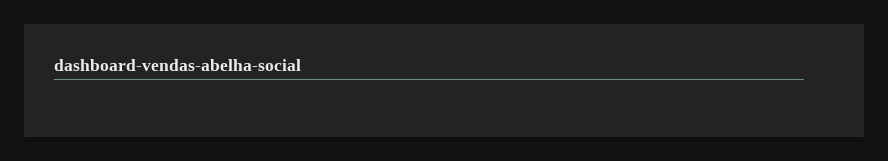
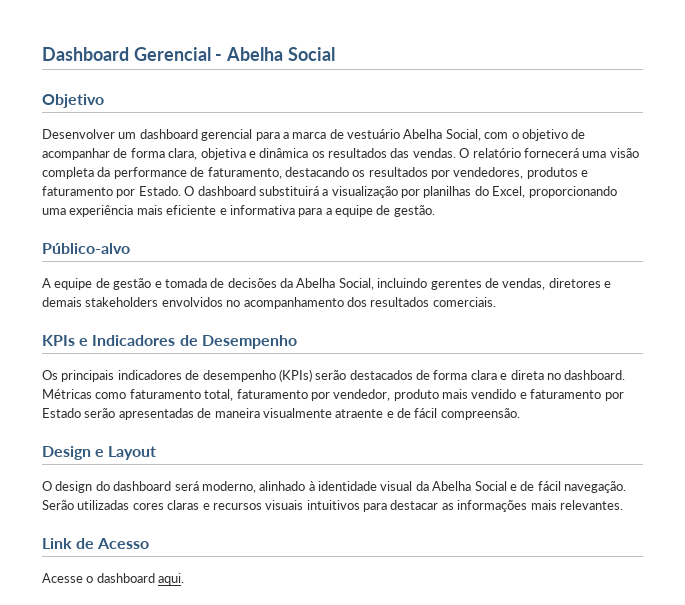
[54,59,301,71] dashboard-vendas-abelha-social -> [42,47,335,61] [42,94,104,108] [42,129,586,141] [42,148,639,160] [42,167,589,179] [42,186,617,198] [42,205,435,217] [42,243,130,254] [42,278,611,290] [42,297,496,309] [42,335,297,349] [42,369,626,382] [42,389,624,401] [42,408,520,420] [42,446,157,460] [42,481,626,493] [42,500,623,512] [42,538,150,549] [42,573,185,585] Dashboard Gerencial - Abelha Social // Objetivo // Desenvolver um dashboard gerencial para a marca de vestuário Abelha Social, com o objetivo de acompanhar de forma clara, objetiva e dinâmica os resultados das vendas. O relatório fornecerá uma visão completa da performance de faturamento, destacando os resultados por vendedores, produtos e faturamento por Estado. O dashboard substituirá a visualização por planilhas do Excel, proporcionando uma experiência mais eficiente e informativa para a equipe de gestão. // Público-alvo // A equipe de gestão e tomada de decisões da Abelha Social, incluindo gerentes de vendas, diretores e demais stakeholders envolvidos no acompanhamento dos resultados comerciais. // KPIs e Indicadores de Desempenho // Os principais indicadores de desempenho (KPIs) serão destacados de forma clara e direta no dashboard. Métricas como faturamento total, faturamento por vendedor, produto mais vendido e faturamento por Estado serão apresentadas de maneira visualmente atraente e de fácil compreensão. // Design e Layout // O design do dashboard será moderno, alinhado à identidade visual da Abelha Social e de fácil navegação. Serão utilizadas cores claras e recursos visuais intuitivos para destacar as informações mais relevantes. // Link de Acesso // Acesse o dashboard aqui.

